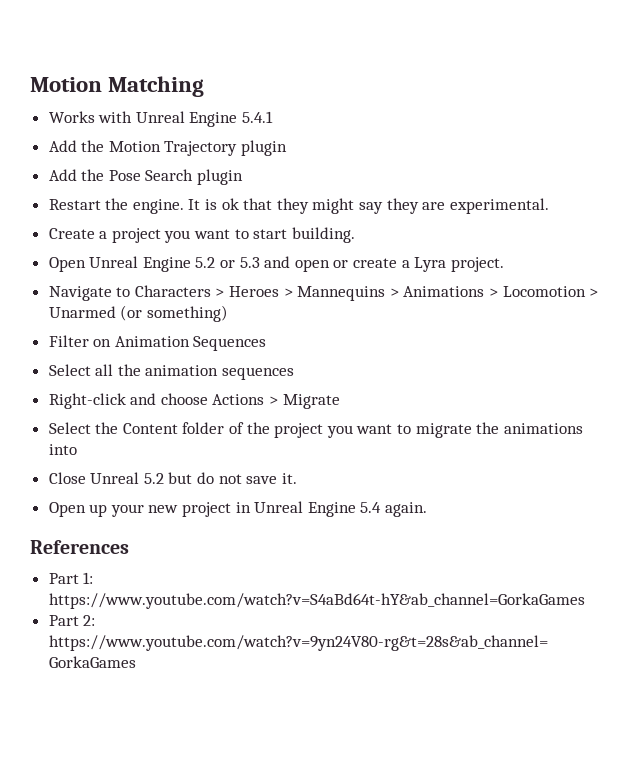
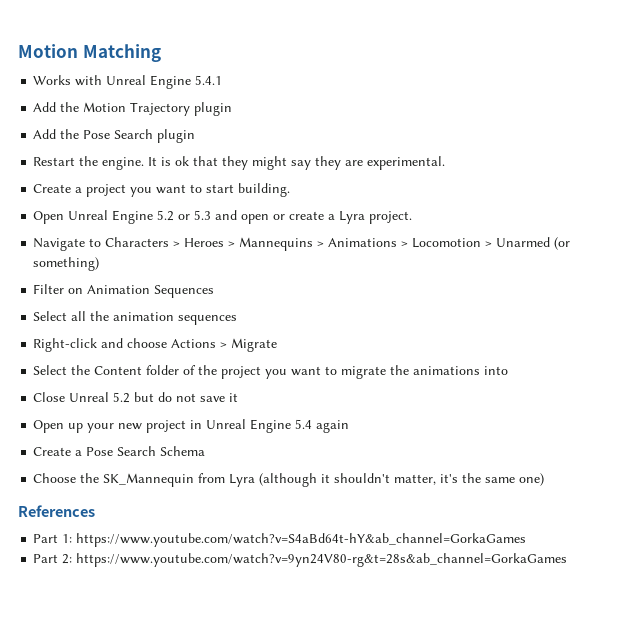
[281,473,297,484] it. -> [229,393,239,402] it
[385,502,428,517] again. -> [316,420,350,433] [33,446,206,456] [33,473,545,487] again // Create a Pose Search Schema // Choose the SK_Mannequin from Lyra (although it shouldn't matter, it's the same one)

